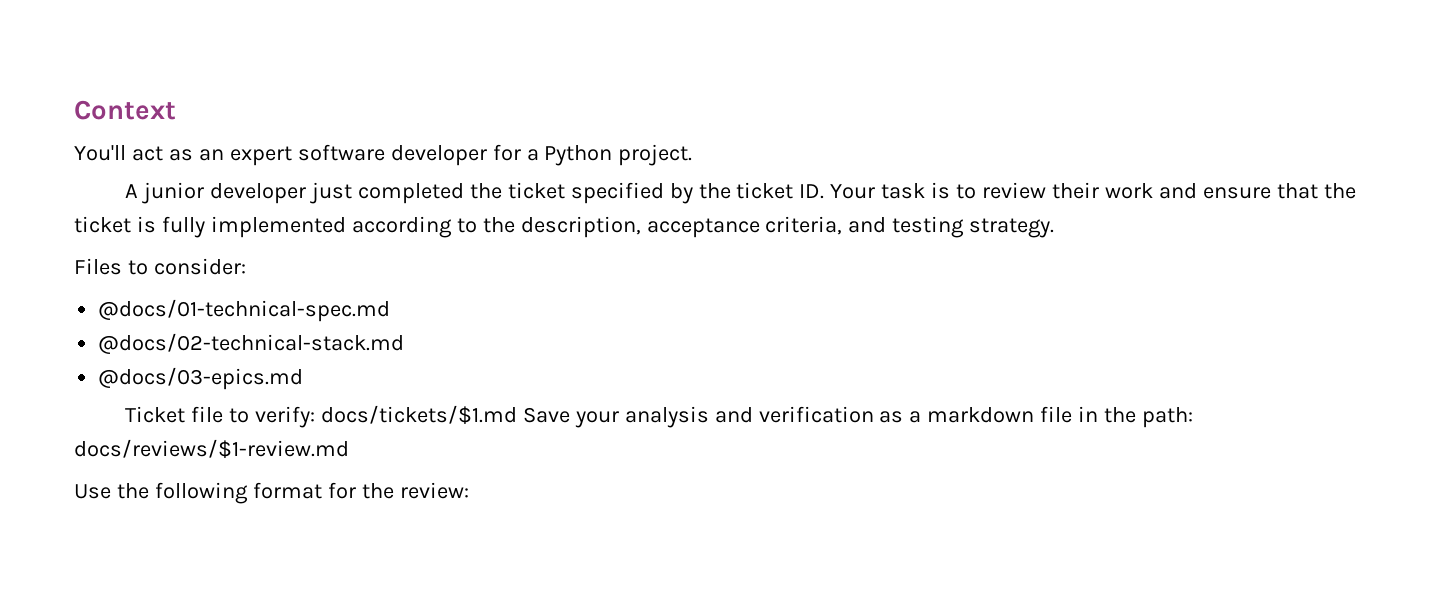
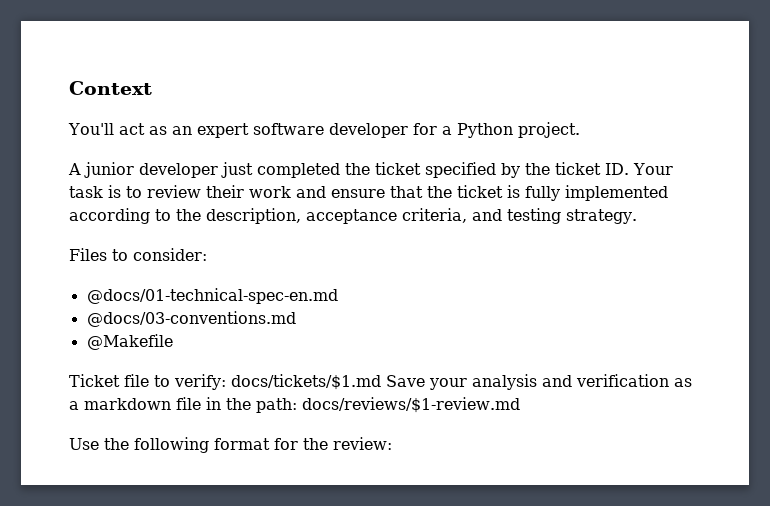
[98,299,391,322] [98,333,405,354] [98,367,304,390] @docs/01-technical-spec.md // @docs/02-technical-stack.md // @docs/03-epics.md -> [86,288,338,304] [86,311,296,327] [86,334,173,350] @docs/01-technical-spec-en.md // @docs/03-conventions.md // @Makefile

